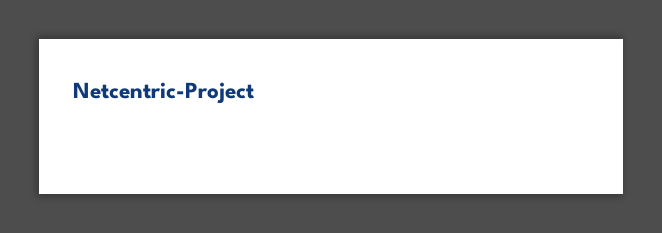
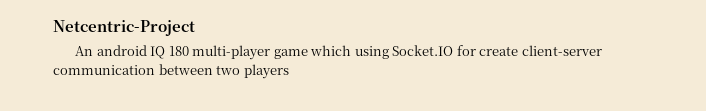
(254, 93) none -> [75,45,602,60] [53,64,289,79] // An android IQ 180 multi-player game which using Socket.IO for create client-server communication between two players

